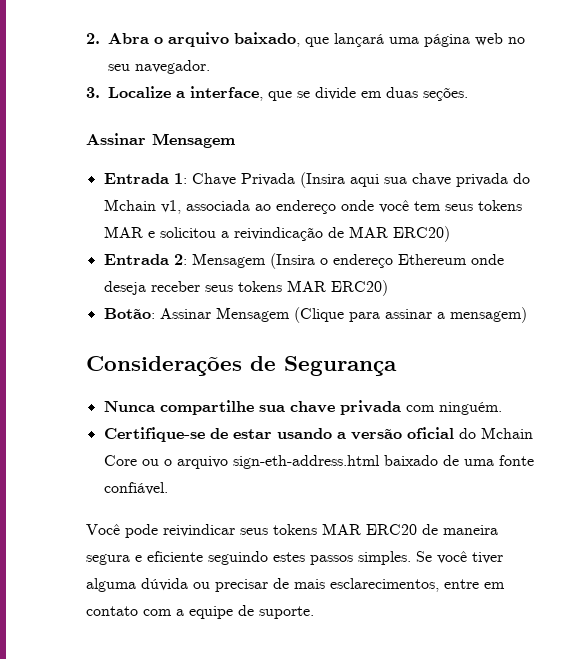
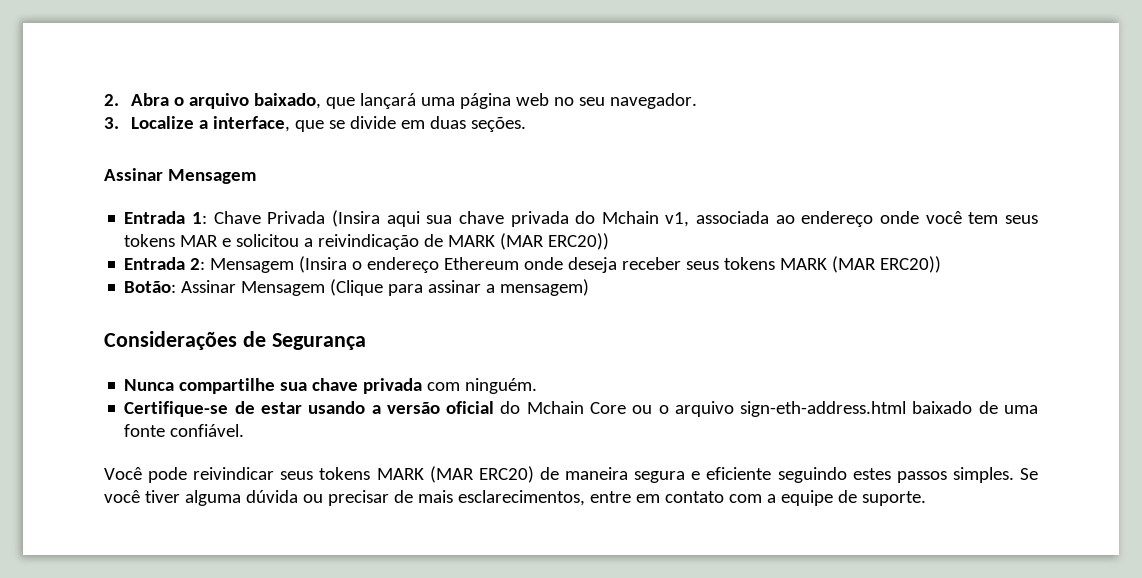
[348,226,450,242] MAR ERC20) -> [448,233,610,250] MARK (MAR ERC20))
[286,280,388,296] MAR ERC20) -> [780,256,942,273] MARK (MAR ERC20))
[322,523,417,535] MAR ERC20 -> [376,466,534,483] MARK (MAR ERC20)

